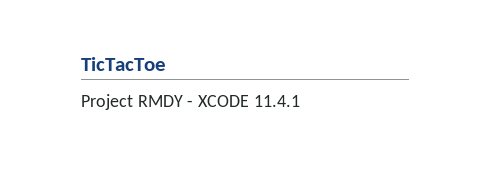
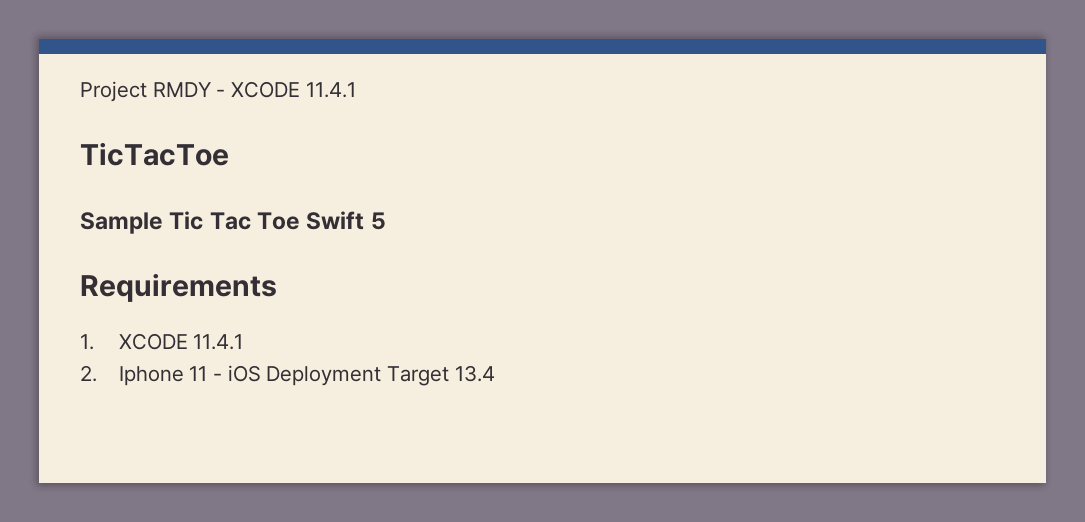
[81,57,166,71] TicTacToe // -> (80, 91) none
(300, 101) none -> [80,142,229,166] [80,211,386,234] [80,273,277,302] [80,333,244,350] [80,365,495,386] // TicTacToe // Sample Tic Tac Toe Swift 5 // Requirements // 1. XCODE 11.4.1 // 2. Iphone 11 - iOS Deployment Target 13.4

